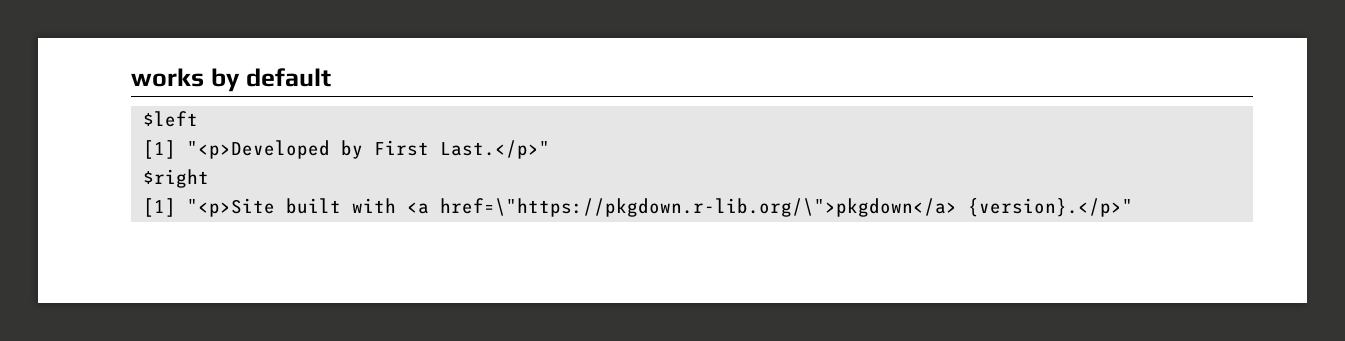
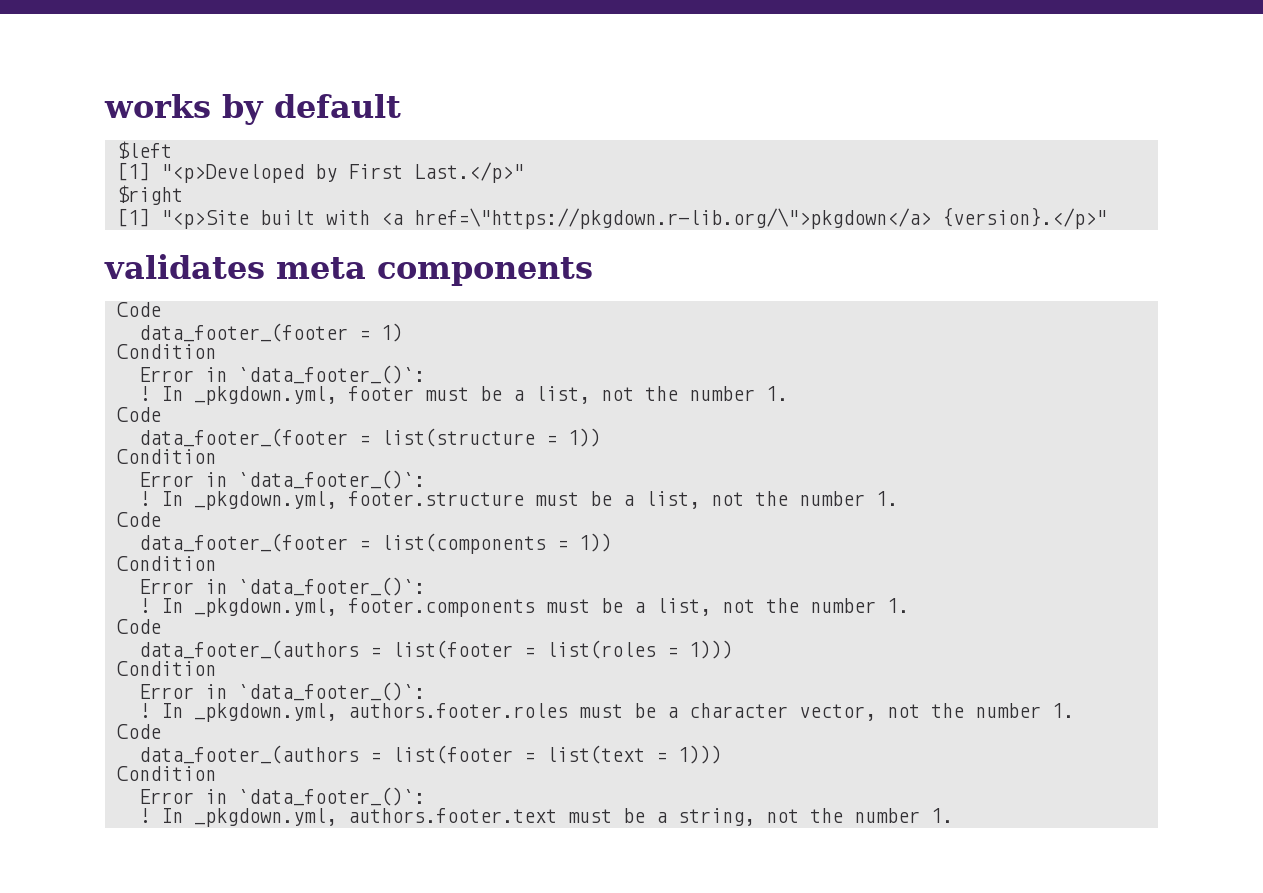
(1133, 207) none -> [104,254,593,286] [117,302,162,317] [139,323,404,342] [117,344,217,359] [139,365,426,384] [139,386,789,405] [117,407,162,422] [139,428,602,447] [117,449,217,464] [139,470,426,489] [139,491,899,510] [117,512,162,527] [139,533,613,554] [117,556,217,571] [139,577,426,596] [139,598,910,617] [117,619,162,634] [139,640,734,659] [117,661,217,676] [139,682,426,701] [139,703,1075,722] [117,724,162,739] [139,745,723,764] [117,766,217,781] [139,787,426,806] [139,808,954,827] // validates meta components // Code // data_footer_(footer = 1) // Condition // Error in `data_footer_()`: // ! In _pkgdown.yml, footer must be a list, not the number 1. // Code // data_footer_(footer = list(structure = 1)) // Condition // Error in `data_footer_()`: // ! In _pkgdown.yml, footer.structure must be a list, not the number 1. // Code // data_footer_(footer = list(components = 1)) // Condition // Error in `data_footer_()`: // ! In _pkgdown.yml, footer.components must be a list, not the number 1. // Code // data_footer_(authors = list(footer = list(roles = 1))) // Condition // Error in `data_footer_()`: // ! In _pkgdown.yml, authors.footer.roles must be a character vector, not the number 1. // Code // data_footer_(authors = list(footer = list(text = 1))) // Condition // Error in `data_footer_()`: // ! In _pkgdown.yml, authors.footer.text must be a string, not the number 1.

